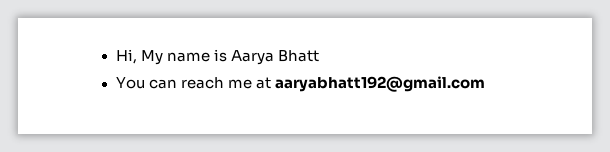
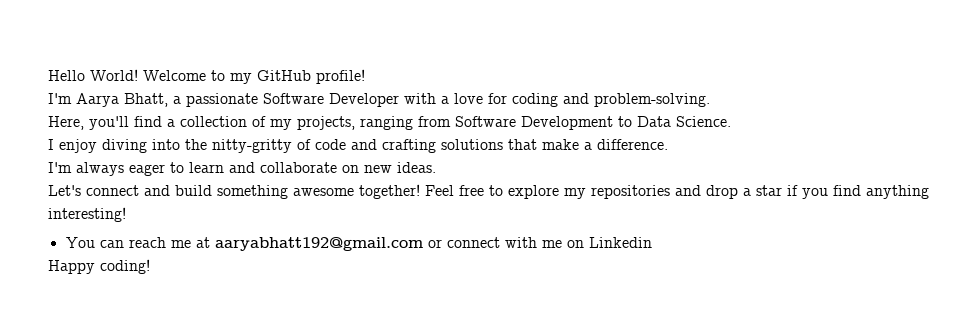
[115,49,319,65] Hi, My name is Aarya Bhatt -> [48,69,365,84] [48,93,710,107] [48,116,731,130] [48,139,668,153] [48,162,436,176] [48,184,929,199] [48,207,126,222] Hello World! Welcome to my GitHub profile! // I'm Aarya Bhatt, a passionate Software Developer with a love for coding and problem-solving. // Here, you'll find a collection of my projects, ranging from Software Development to Data Science. // I enjoy diving into the nitty-gritty of code and crafting solutions that make a difference. // I'm always eager to learn and collaborate on new ideas. // Let's connect and build something awesome together! Feel free to explore my repositories and drop a star if you find anything interesting!
(485, 84) none -> [427,237,652,248] [48,259,150,274] or connect with me on Linkedin // Happy coding!

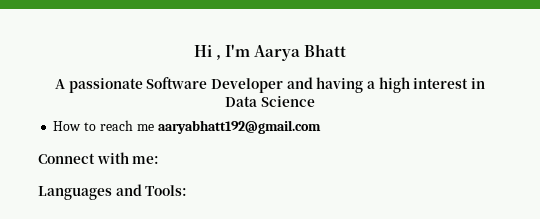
[48,69,365,84] [48,93,710,107] [48,116,731,130] [48,139,668,153] [48,162,436,176] [48,184,929,199] [48,207,126,222] [65,237,124,248] Hello World! Welcome to my GitHub profile! // I'm Aarya Bhatt, a passionate Software Developer with a love for coding and problem-solving. // Here, you'll find a collection of my projects, ranging from Software Development to Data Science. // I enjoy diving into the nitty-gritty of code and crafting solutions that make a difference. // I'm always eager to learn and collaborate on new ideas. // Let's connect and build something awesome together! Feel free to explore my repositories and drop a star if you find anything interesting! // You can -> [193,44,347,61] [55,77,485,93] [225,96,315,107] [53,121,97,131] Hi , I'm Aarya Bhatt // A passionate Software Developer and having a high interest in Data Science // How to
[195,237,210,248] at -> (154, 127) none
[427,237,652,248] [48,259,150,274] or connect with me on Linkedin // Happy coding! -> [38,152,160,164] [38,184,188,200] // Connect with me: // Languages and Tools:

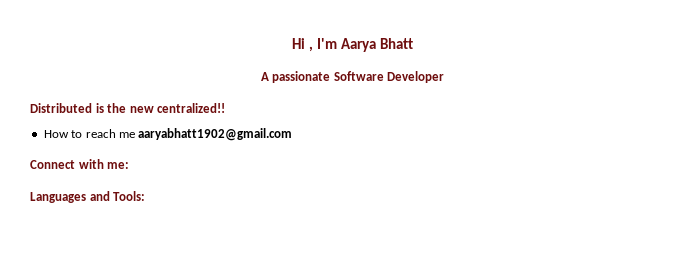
[286,77,485,93] [225,96,315,107] and having a high interest in Data Science -> [30,103,226,113] // Distributed is the new centralized!!
[157,120,321,134] aaryabhatt192@gmail.com -> [138,128,293,141] aaryabhatt1902@gmail.com

